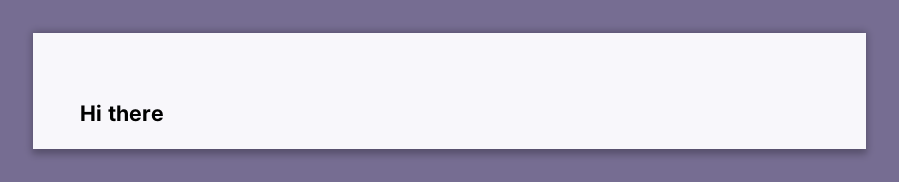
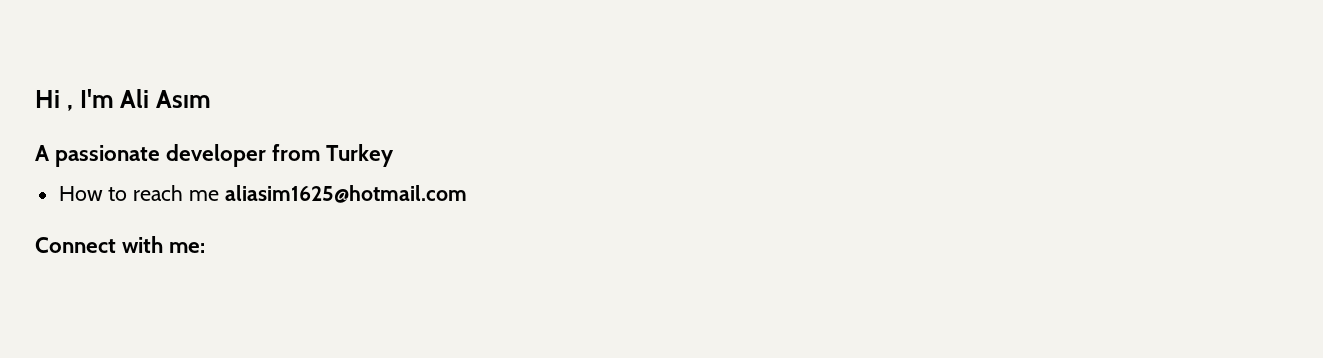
[107,105,164,122] there -> [66,89,211,111] [35,144,395,167] [58,185,467,203] [35,236,206,253] , I'm Ali Asım // A passionate developer from Turkey // How to reach me aliasim1625@hotmail.com // Connect with me:

